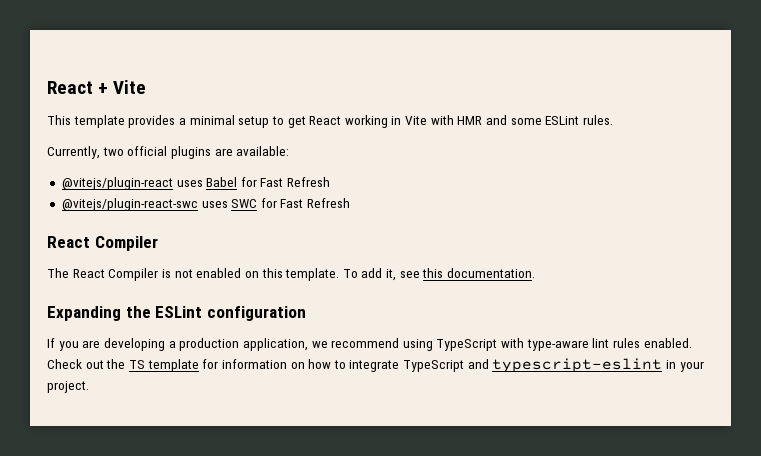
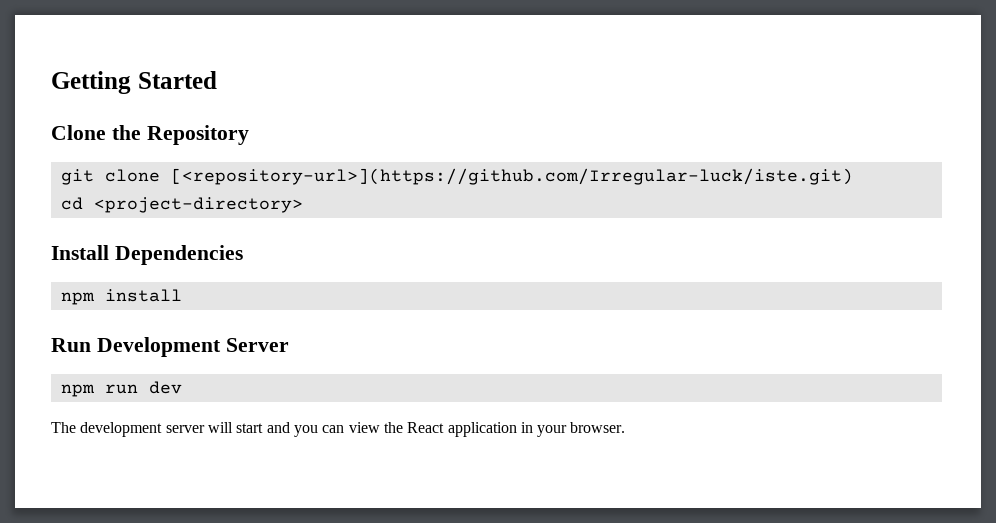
[47,80,147,94] [47,115,613,128] [47,146,290,159] [61,177,331,190] [61,198,351,211] [47,236,158,251] [47,268,536,281] [47,306,306,321] [47,338,692,351] [47,358,663,373] React + Vite // This template provides a minimal setup to get React working in Vite with HMR and some ESLint rules. // Currently, two official plugins are available: // @vitejs/plugin-react uses Babel for Fast Refresh // @vitejs/plugin-react-swc uses SWC for Fast Refresh // React Compiler // The React Compiler is not enabled on this template. To add it, see this documentation. // Expanding the ESLint configuration // If you are developing a production application, we recommend using TypeScript with type-aware lint rules enabled. Check out the TS template for information on how to integrate TypeScript and typescript-eslint -> [51,71,217,94] [51,125,249,145] [60,168,853,185] [60,197,303,213] [51,245,243,265] [60,289,182,305] [51,337,289,357] [60,381,182,397] [51,422,517,437] Getting Started // Clone the Repository // git clone [<repository-url>](https://github.com/Irregular-luck/iste.git) // cd <project-directory> // Install Dependencies // npm install // Run Development Server // npm run dev // The development server will start and you can view the React application
[47,381,89,393] project. -> [570,422,626,433] browser.

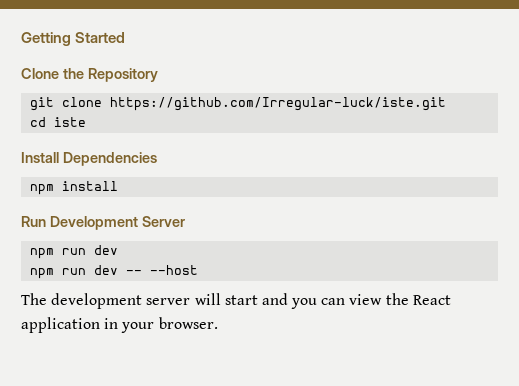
[170,168,853,185] [<repository-url>](https://github.com/Irregular-luck/iste.git) -> [110,97,447,111] https://github.com/Irregular-luck/iste.git
[93,197,303,213] <project-directory> -> [54,117,87,127] iste
(182, 387) none -> [30,265,199,279] // npm run dev -- --host

